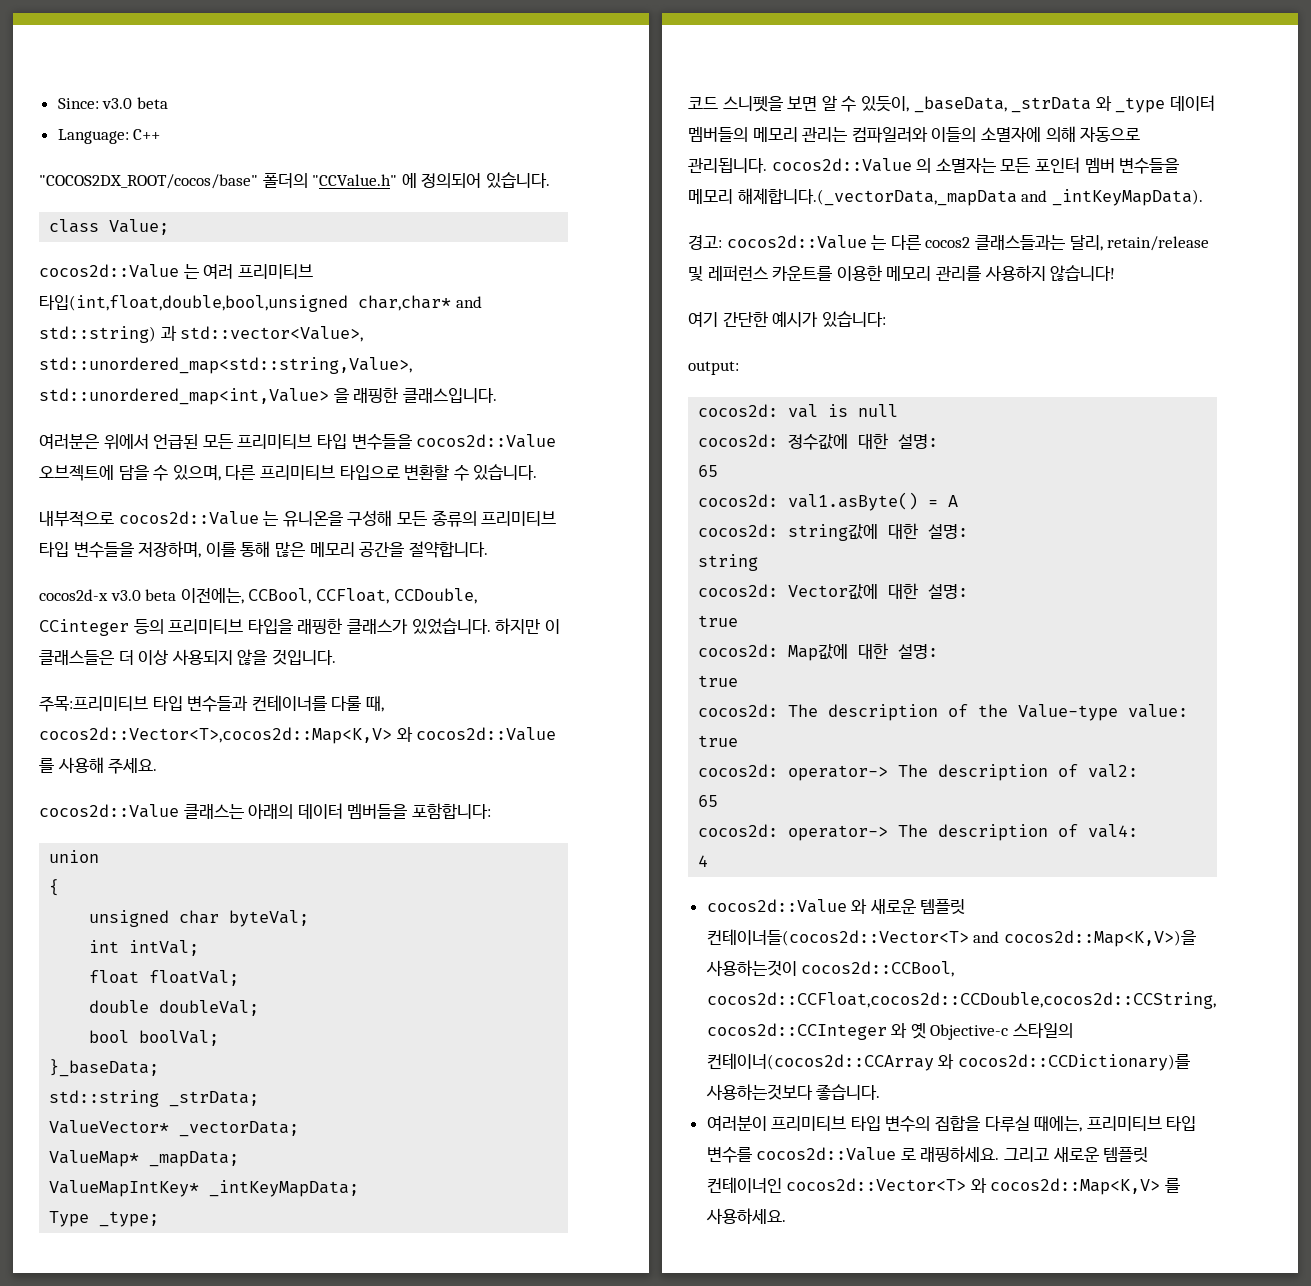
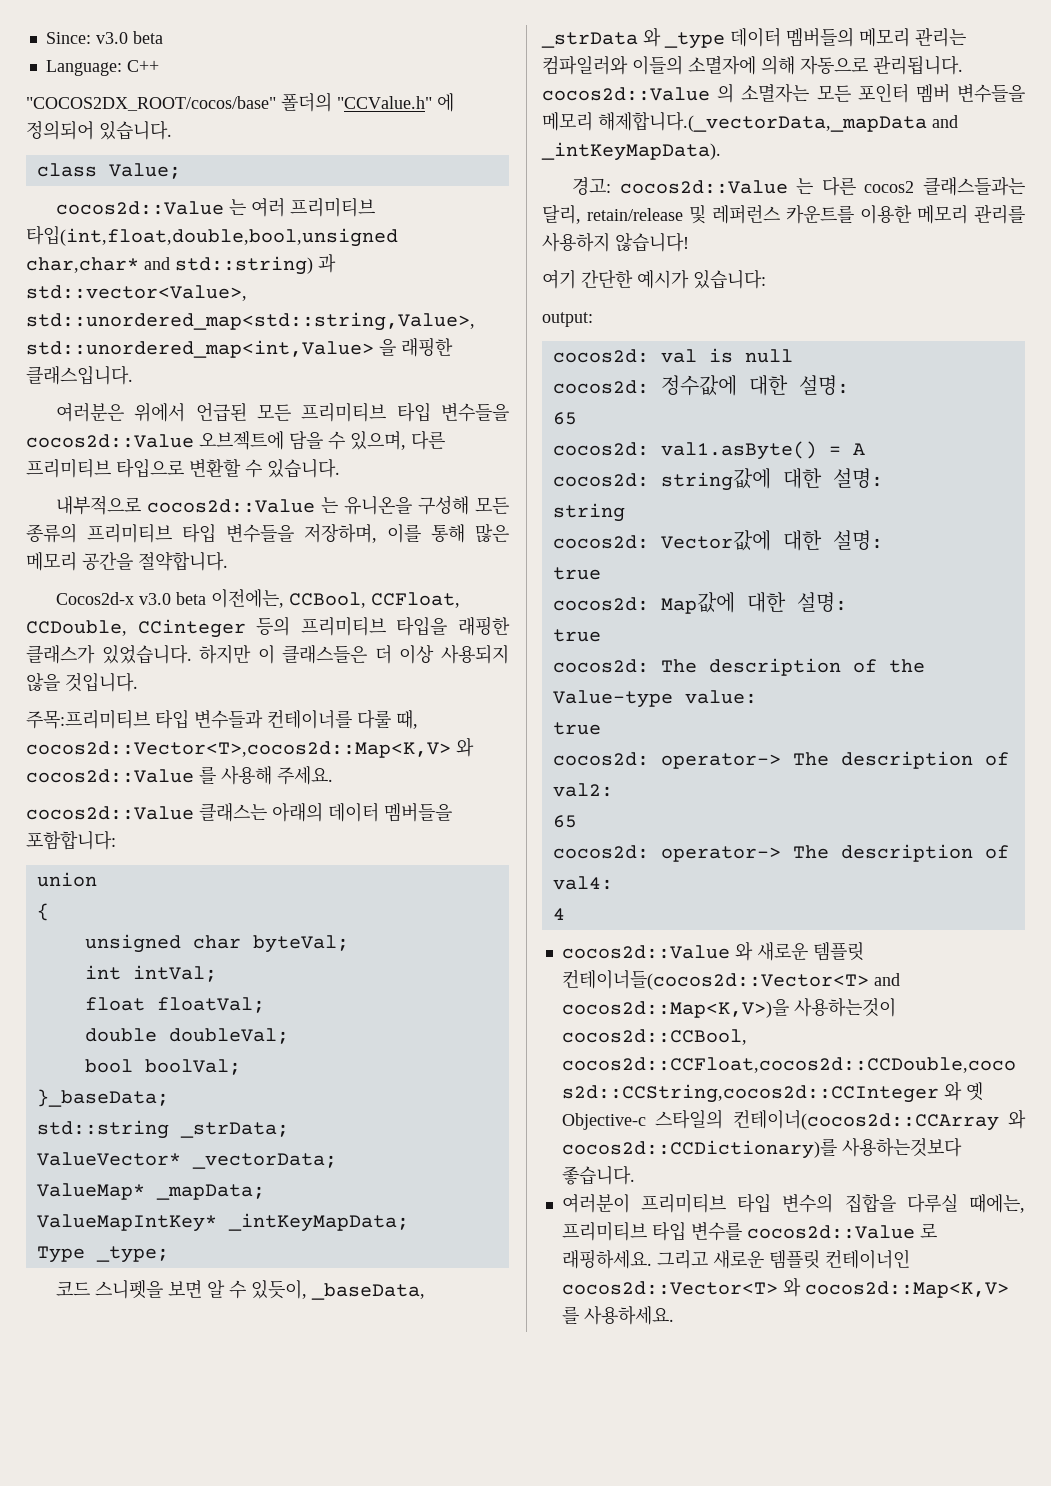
[39,589,108,601] cocos2d-x -> [56,592,135,605] Cocos2d-x

